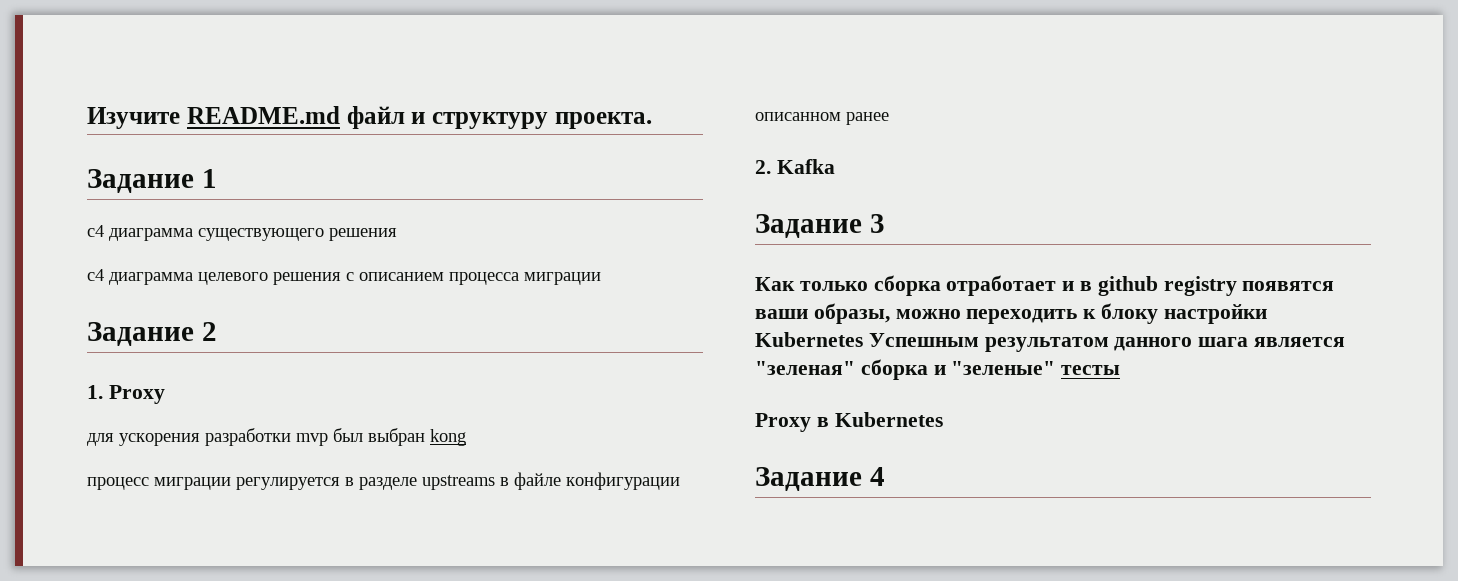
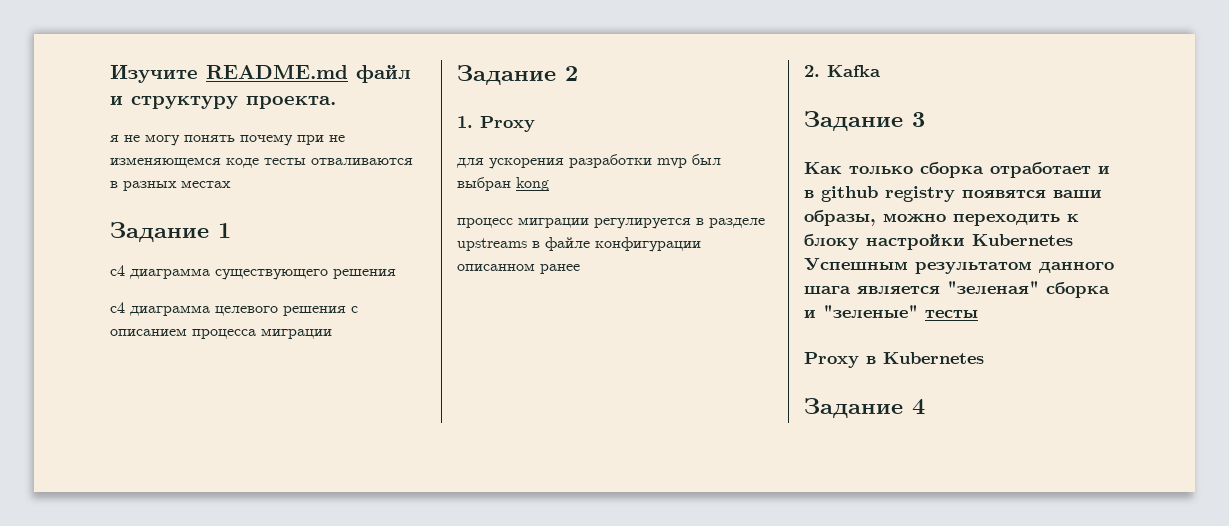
(652, 120) none -> [110,134,345,146] [110,157,413,168] [110,180,231,191] // я не могу понять почему при не изменяющемся коде тесты отваливаются в разных местах

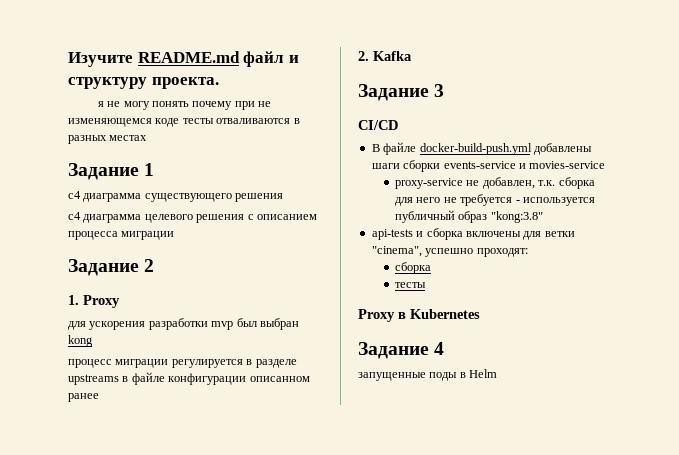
[804,162,1110,178] [804,186,1102,202] [804,210,1079,226] [804,234,1073,250] [804,258,1114,274] [804,281,1110,298] [804,305,918,318] Как только сборка отработает и в github registry появятся ваши образы, можно переходить к блоку настройки Kubernetes Успешным результатом данного шага является "зеленая" сборка и "зеленые" -> [358,120,398,130] [371,142,592,155] [371,160,606,172] [395,177,595,189] [395,194,595,206] [395,210,543,223] [371,228,575,240] [371,246,528,257] [395,262,432,274] CI/CD // В файле docker-build-push.yml добавлены шаги сборки events-service и movies-service // proxy-service не добавлен, т.к. сборка для него не требуется - используется публичный образ "kong:3.8" // api-tests и сборка включены для ветки "cinema", успешно проходят: // сборка //
(925, 407) none -> [358,369,498,381] // запущенные поды в Helm

